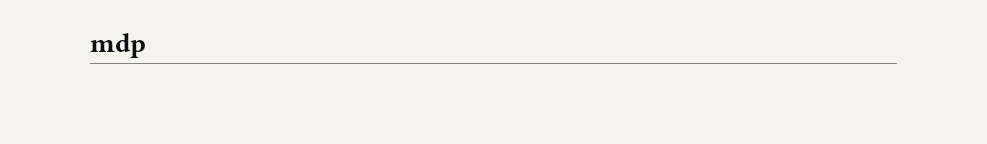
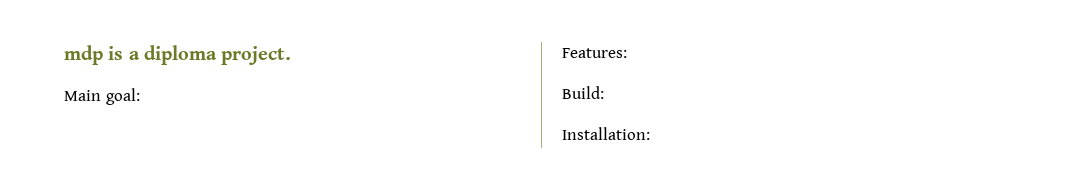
(146, 45) none -> [108,45,292,65] [64,88,140,105] [562,48,627,58] [562,86,604,99] [562,127,650,140] is a diploma project. // Main goal: // Features: // Build: // Installation:

